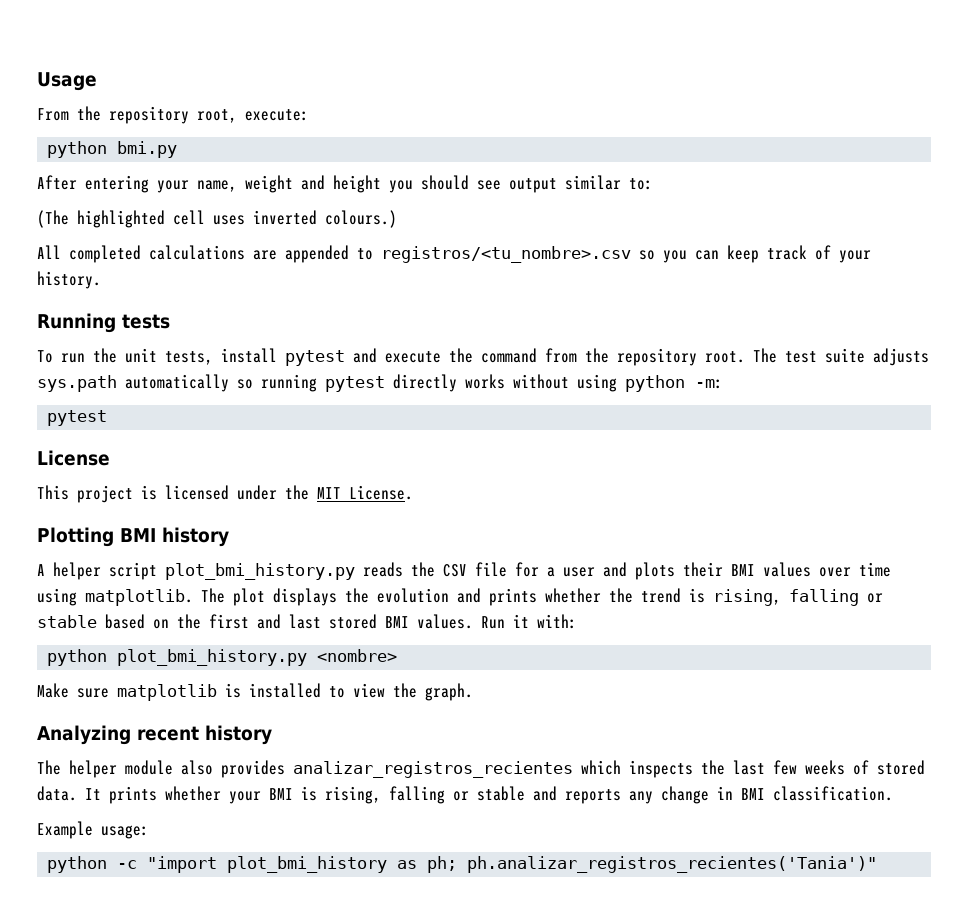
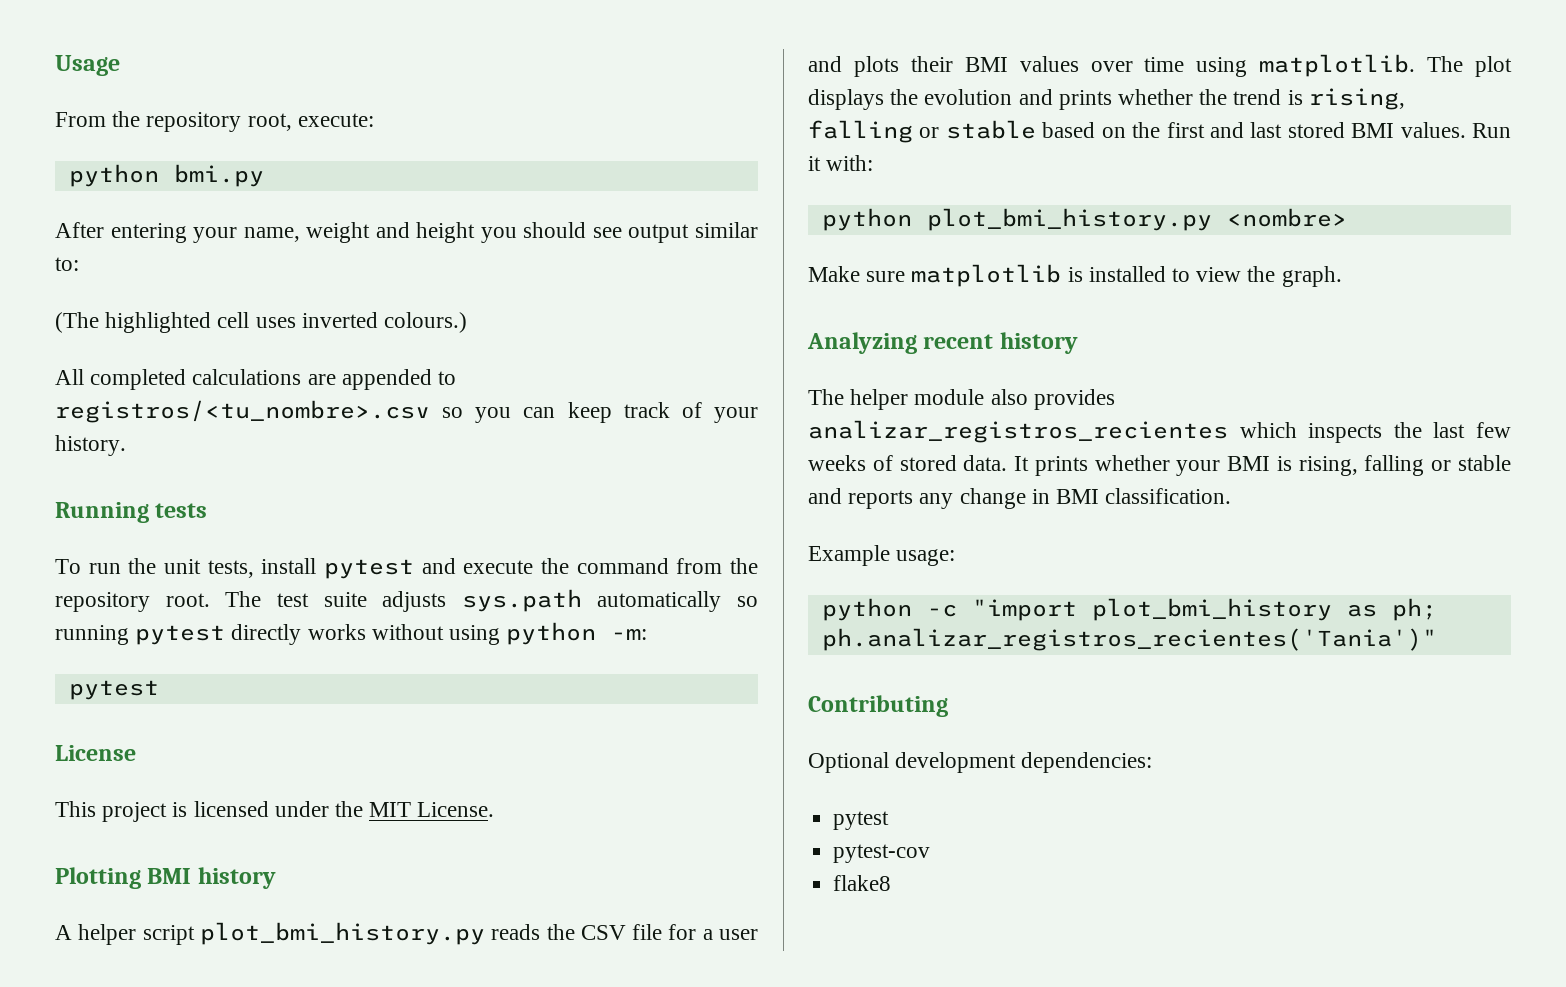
(878, 864) none -> [808,695,948,717] [808,752,1153,773] [833,811,890,830] [833,844,931,863] [833,875,892,891] // Contributing // Optional development dependencies: // pytest // pytest-cov // flake8

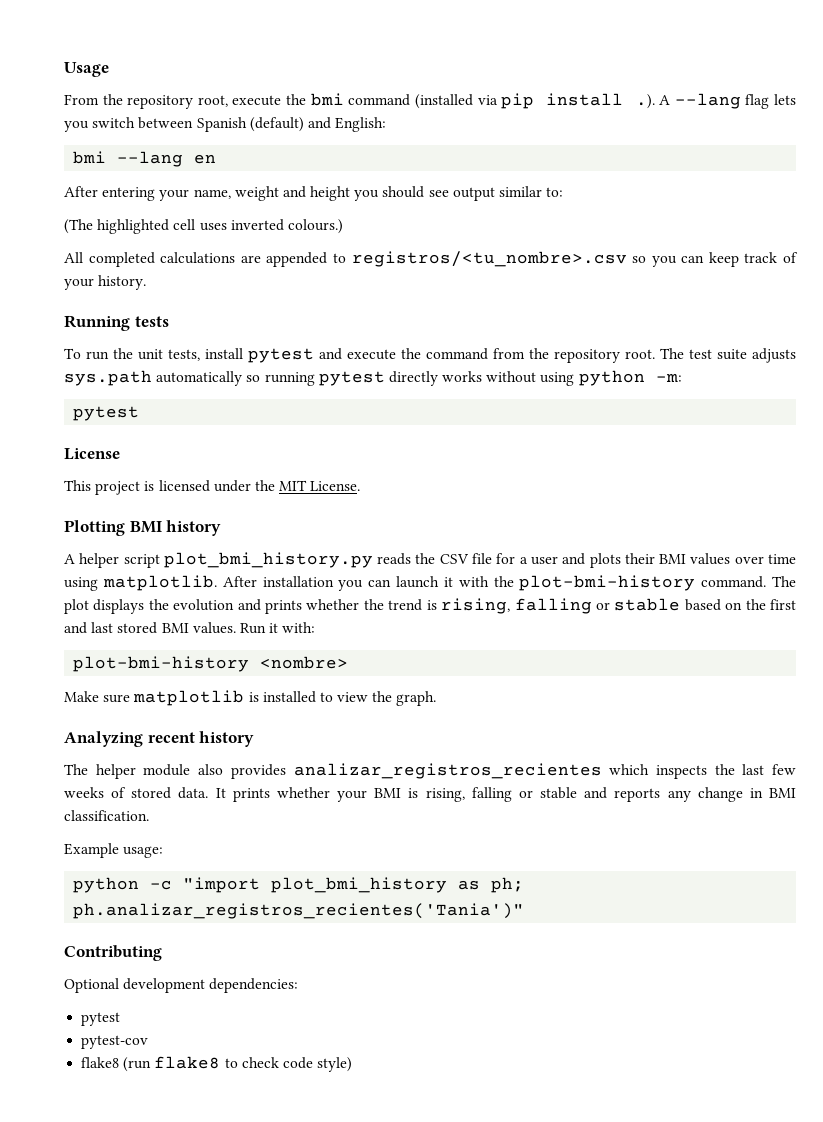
[297,113,374,127] [68,164,264,187] execute: // python bmi.py -> [232,93,797,109] [64,117,387,132] [73,151,217,167] execute the bmi command (installed via pip install .). A --lang flag lets you switch between Spanish (default) and English: // bmi --lang en
(1416, 65) none -> [222,575,767,591] After installation you can launch it with the plot-bmi-history command.
[821,208,1212,231] python plot_bmi_history.py -> [73,656,250,672] plot-bmi-history
(892, 883) none -> [123,1056,353,1072] (run flake8 to check code style)

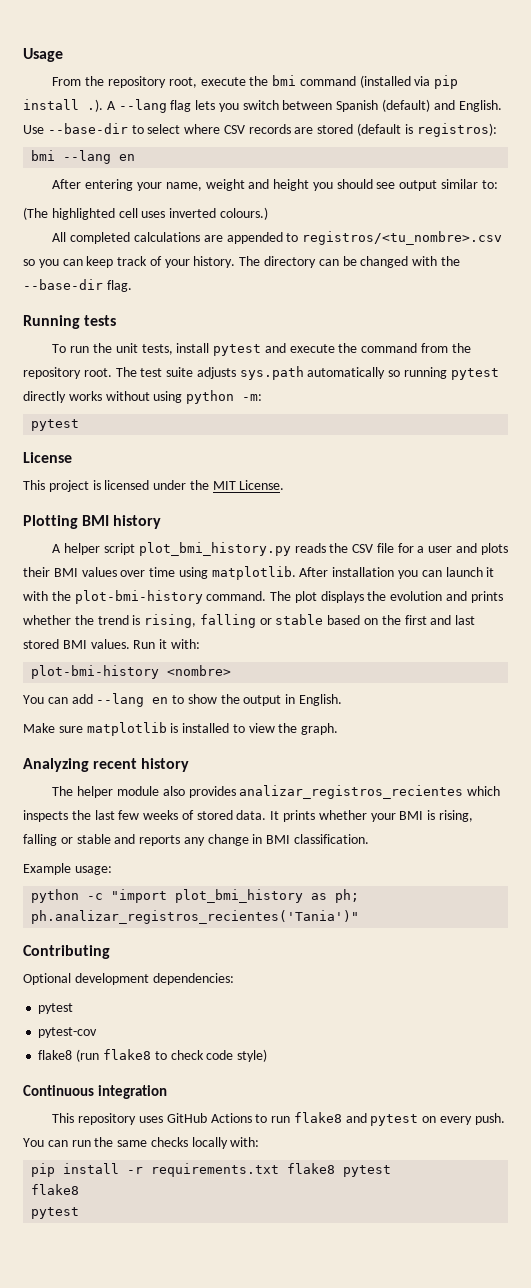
[335,117,387,132] English: -> [458,100,502,112] [23,123,497,137] English. Use --base-dir to select where CSV records are stored (default is registros):
(147, 282) none -> [239,256,460,268] [23,279,132,292] The directory can be changed with the --base-dir flag.
(349, 662) none -> [23,693,343,707] // You can add --lang en to show the output in English.
(353, 1064) none -> [23,1085,167,1099] [52,1112,505,1126] [23,1137,260,1149] [31,1163,392,1177] [31,1184,80,1195] [31,1207,80,1219] // Continuous integration // This repository uses GitHub Actions to run flake8 and pytest on every push. You can run the same checks locally with: // pip install -r requirements.txt flake8 pytest // flake8 // pytest

